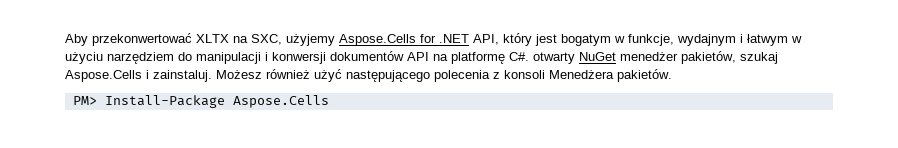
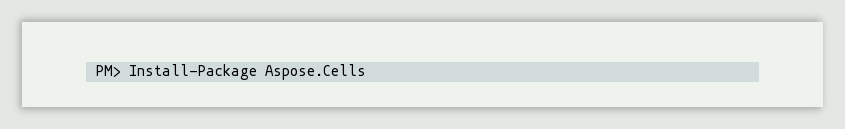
[65,33,802,46] [65,51,778,64] [65,69,672,82] Aby przekonwertować XLTX na SXC, użyjemy Aspose.Cells for .NET API, który jest bogatym w funkcje, wydajnym i łatwym w użyciu narzędziem do manipulacji i konwersji dokumentów API na platformę C#. otwarty NuGet menedżer pakietów, szukaj Aspose.Cells i zainstaluj. Możesz również użyć następującego polecenia z konsoli Menedżera pakietów. // -> (95, 71) none

